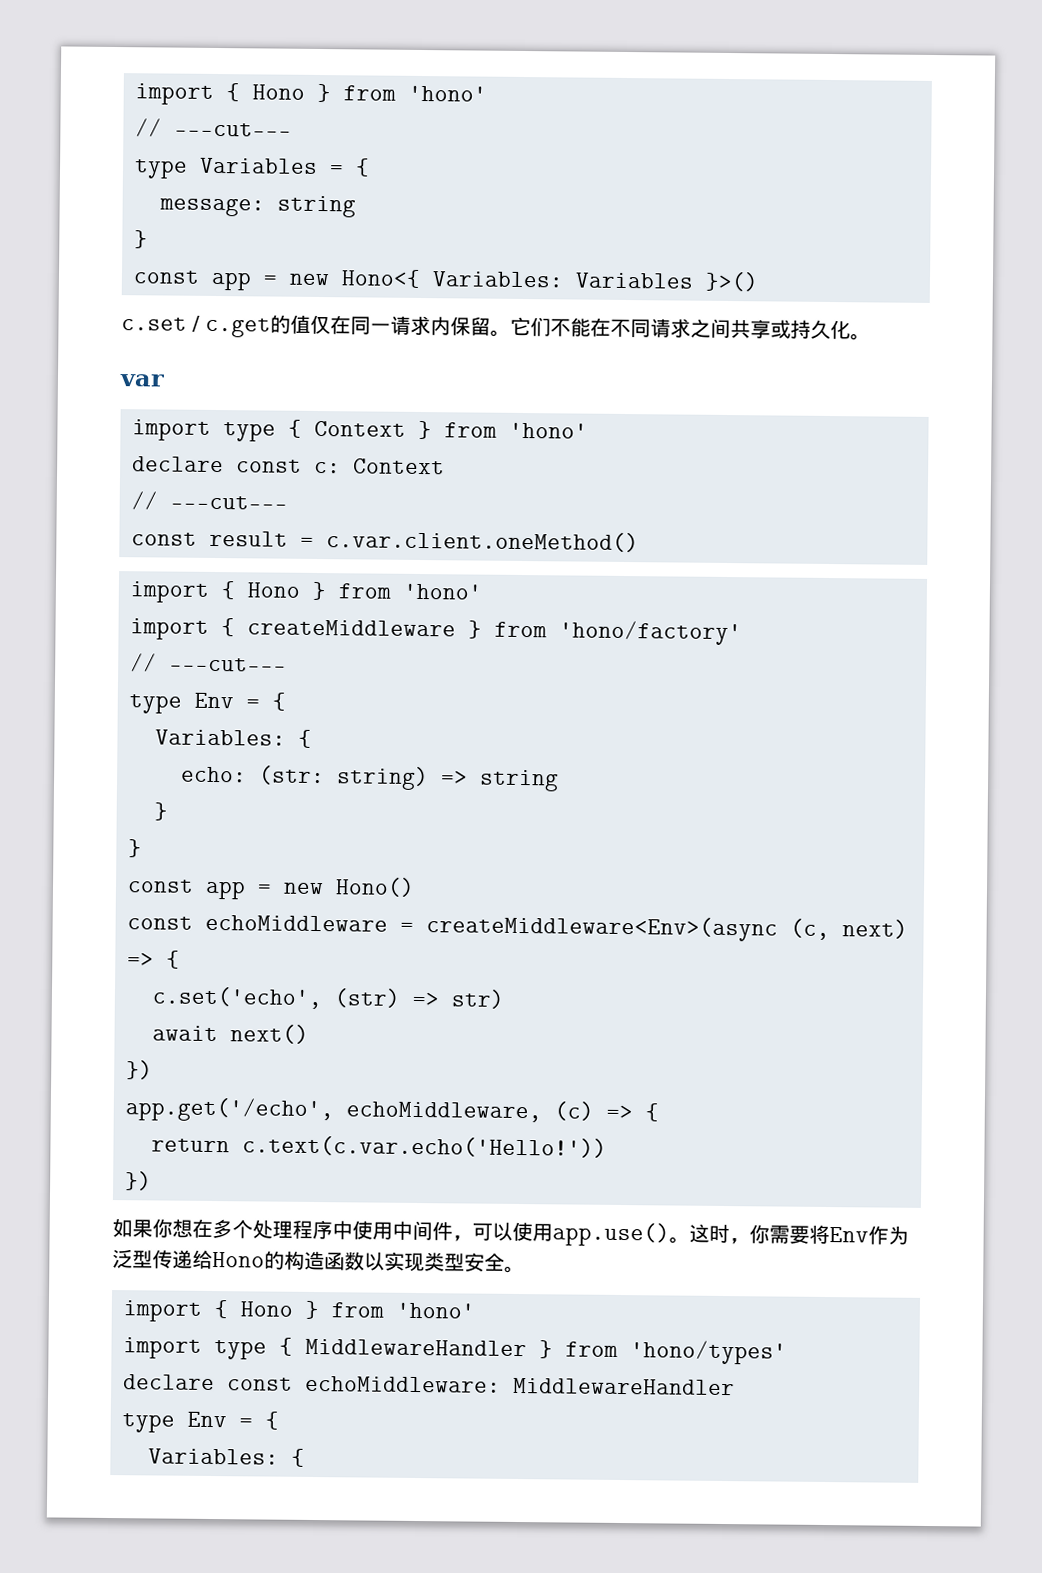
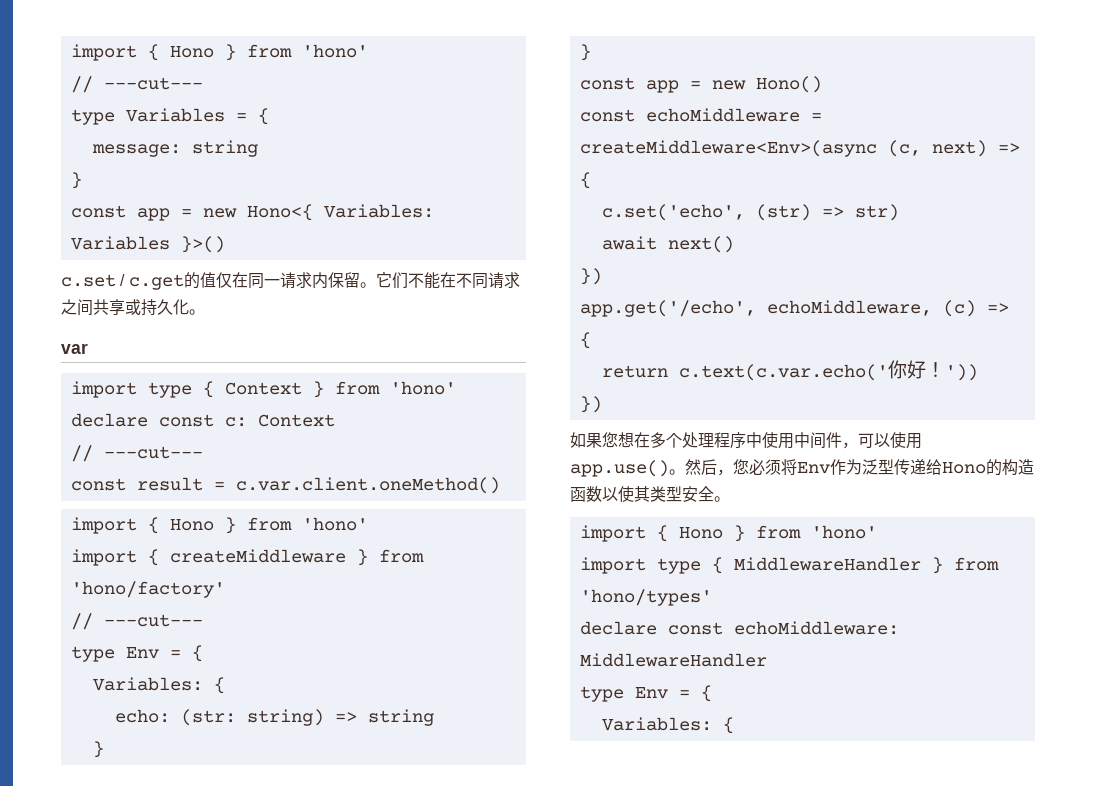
[242,1135,607,1158] c.text(c.var.echo('Hello!')) -> [678,360,978,381] c.text(c.var.echo('你好！'))
[152,1218,173,1238] 你 -> [602,432,618,448] 您
[689,1223,810,1245] 这时，你需要 -> [685,459,781,476] 然后，您必须
[384,1251,425,1273] 实现 -> [618,486,650,502] 使其

